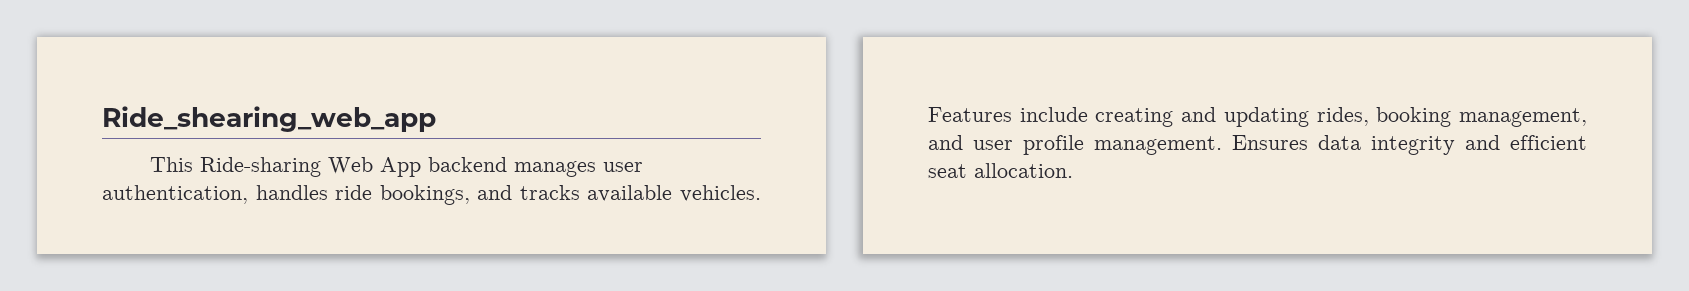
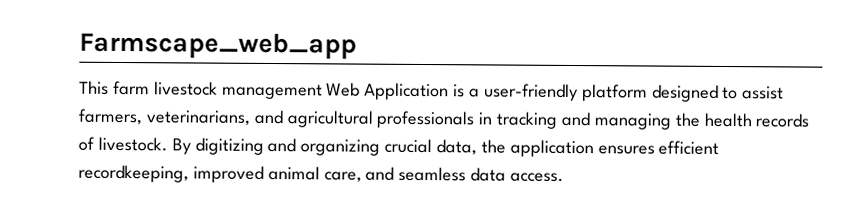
[102,106,436,132] Ride_shearing_web_app -> [79,31,357,60] Farmscape_web_app
[199,157,643,177] [102,185,761,205] [928,107,1587,127] [928,135,1587,155] [928,163,1073,178] Ride-sharing Web App backend manages user authentication, handles ride bookings, and tracks available vehicles. Features include creating and updating rides, booking management, and user profile management. Ensures data integrity and efficient seat allocation. -> [112,80,785,102] [78,108,810,130] [78,136,720,158] [78,164,565,183] farm livestock management Web Application is a user-friendly platform designed to assist farmers, veterinarians, and agricultural professionals in tracking and managing the health records of livestock. By digitizing and organizing crucial data, the application ensures efficient recordkeeping, improved animal care, and seamless data access.

